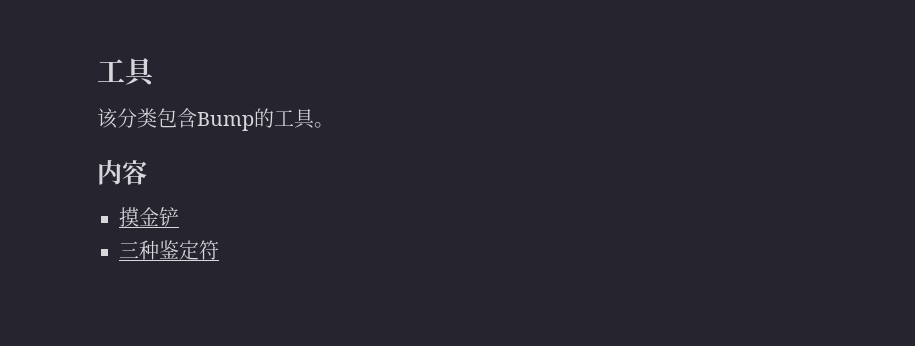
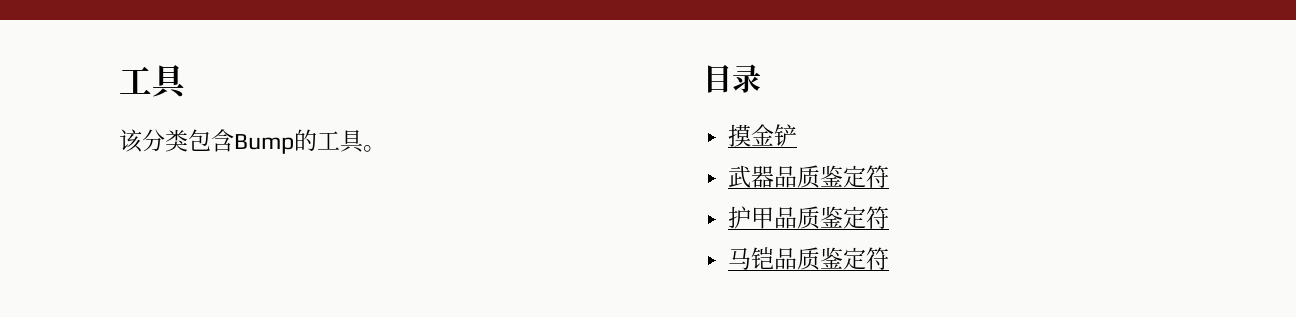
[97,160,147,185] 内容 -> [703,64,761,93] 目录
[119,240,219,260] 三种鉴定符 -> [728,165,890,188] [728,206,890,229] [728,247,890,270] 武器品质鉴定符 // 护甲品质鉴定符 // 马铠品质鉴定符

